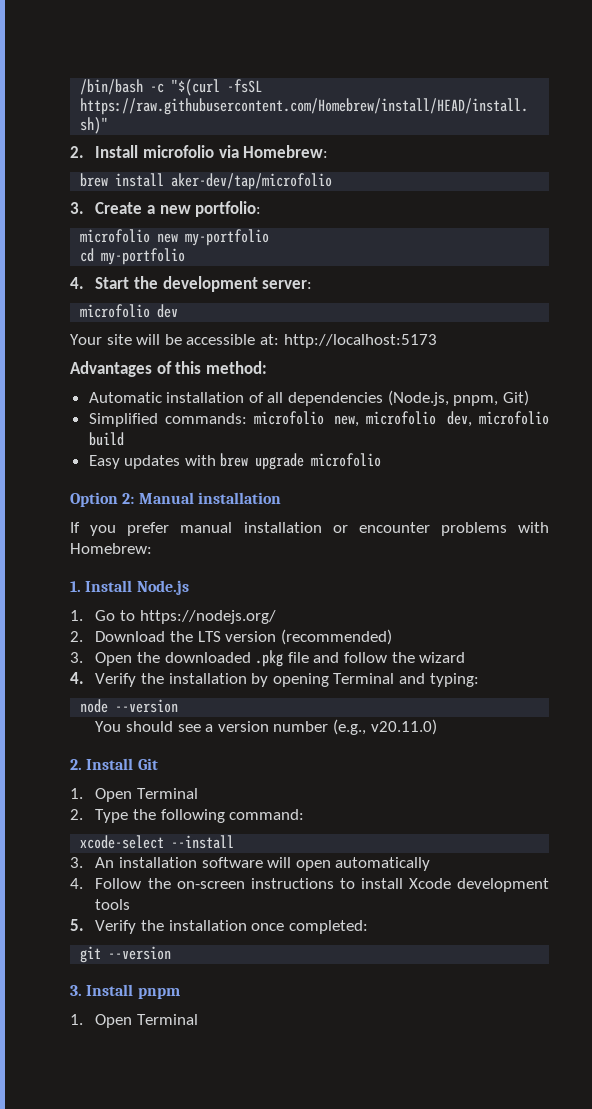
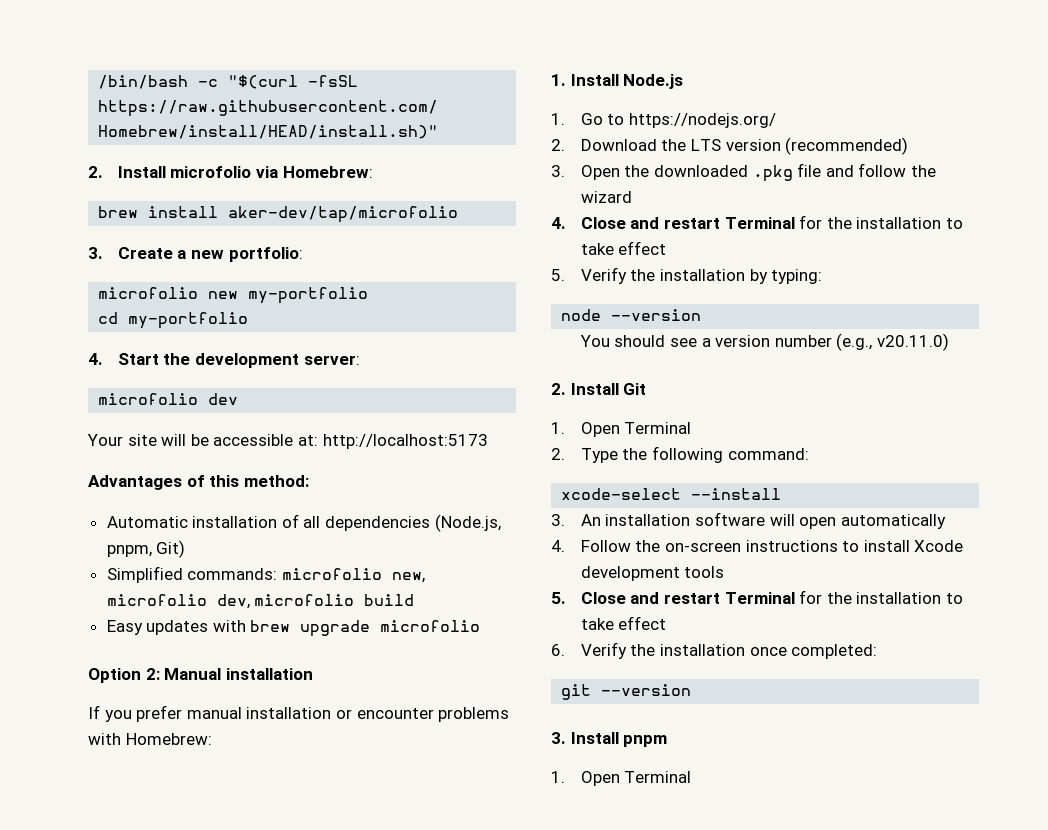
(84, 678) none -> [580,215,964,229] [580,241,667,255] [551,269,565,281] Close and restart Terminal for the installation to take effect // 5.
[272,673,425,687] opening Terminal and -> (768, 276) none
(84, 925) none -> [580,590,964,604] [580,616,667,630] [551,644,565,656] Close and restart Terminal for the installation to take effect // 6.

